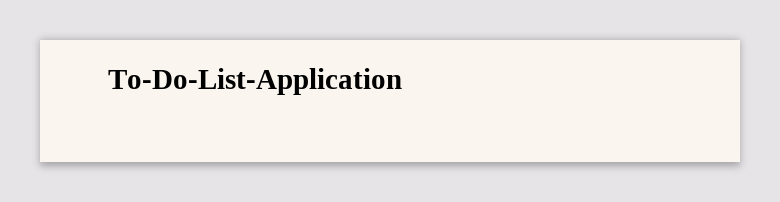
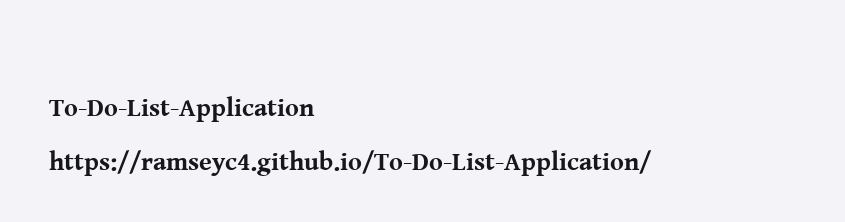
(402, 81) none -> [49,150,652,176] // https://ramseyc4.github.io/To-Do-List-Application/

